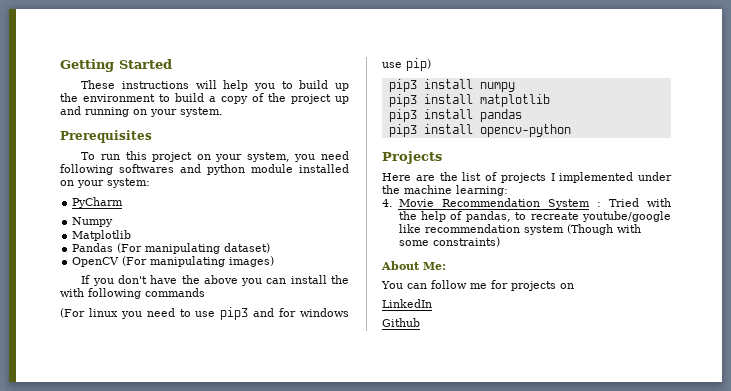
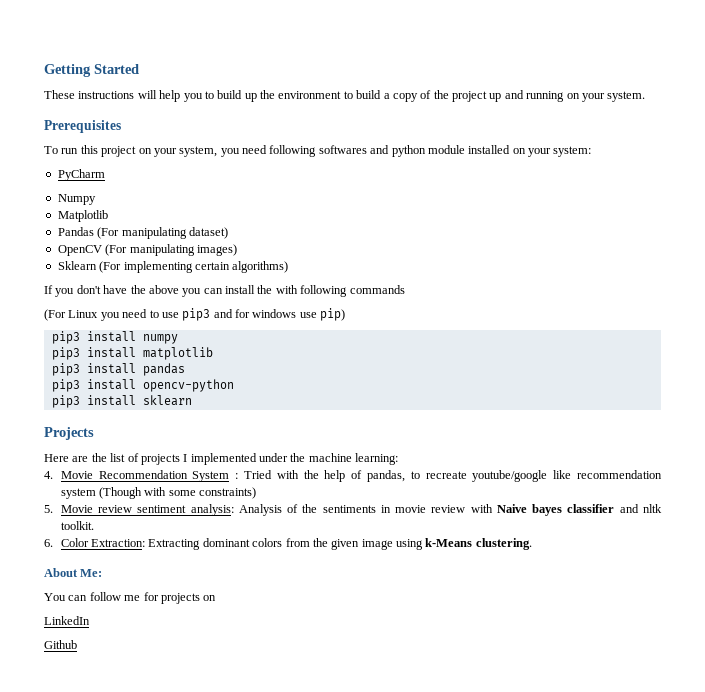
(275, 261) none -> [57,261,289,273] // Sklearn (For implementing certain algorithms)
[88,308,118,317] linux -> [68,310,99,318] Linux
(571, 130) none -> [51,395,192,408] // pip3 install sklearn
(500, 242) none -> [44,504,662,516] [60,521,94,530] [44,538,532,550] // 5. Movie review sentiment analysis: Analysis of the sentiments in movie review with Naive bayes classifier and nltk toolkit. // 6. Color Extraction: Extracting dominant colors from the given image using k-Means clustering.

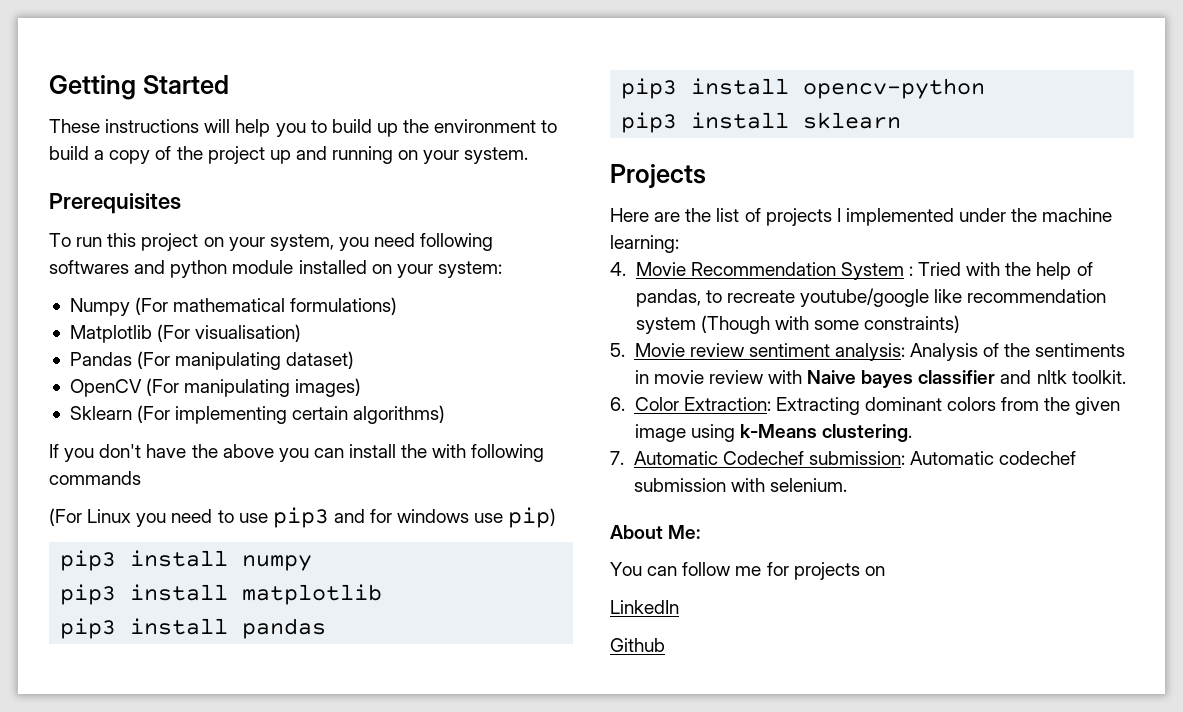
[57,169,105,181] // PyCharm -> (502, 269) none
(96, 199) none -> [135,297,398,315] (For mathematical formulations)
(108, 216) none -> [157,324,302,342] (For visualisation)
(532, 544) none -> [610,451,1077,465] [633,478,847,492] // 7. Automatic Codechef submission: Automatic codechef submission with selenium.

